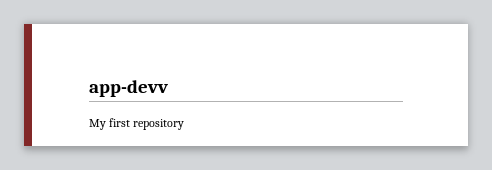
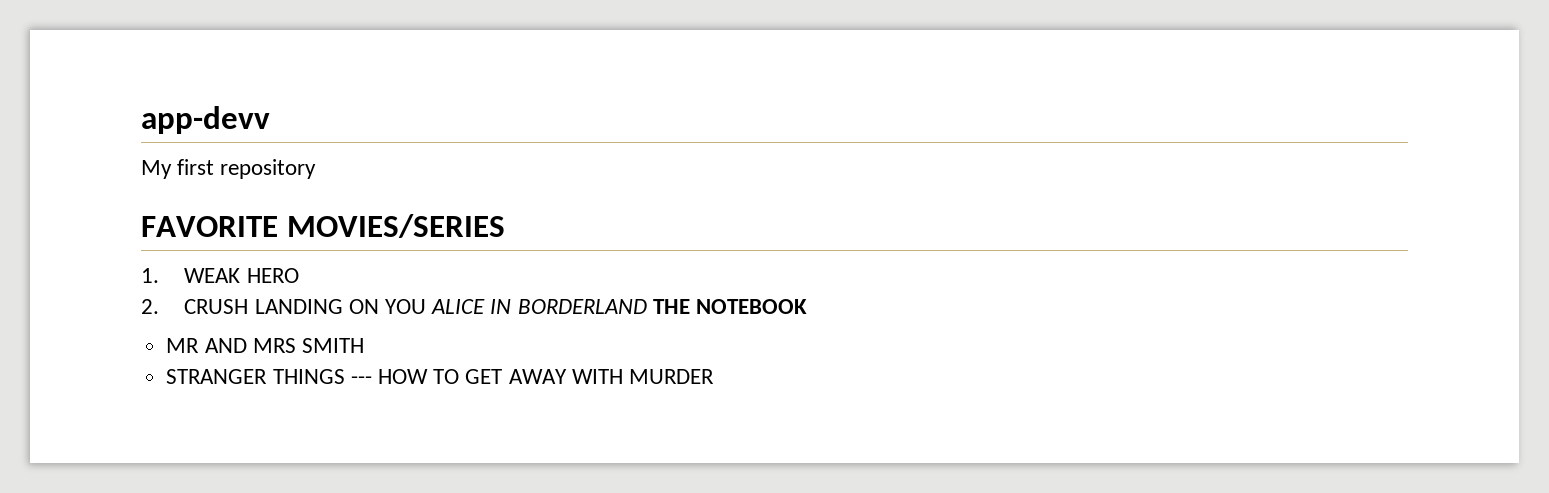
(185, 124) none -> [141,214,505,238] [141,268,299,283] [141,299,808,314] [166,338,364,353] [166,369,714,384] // FAVORITE MOVIES/SERIES // 1. WEAK HERO // 2. CRUSH LANDING ON YOU ALICE IN BORDERLAND THE NOTEBOOK // MR AND MRS SMITH // STRANGER THINGS --- HOW TO GET AWAY WITH MURDER

